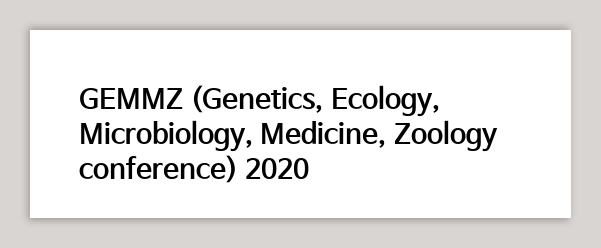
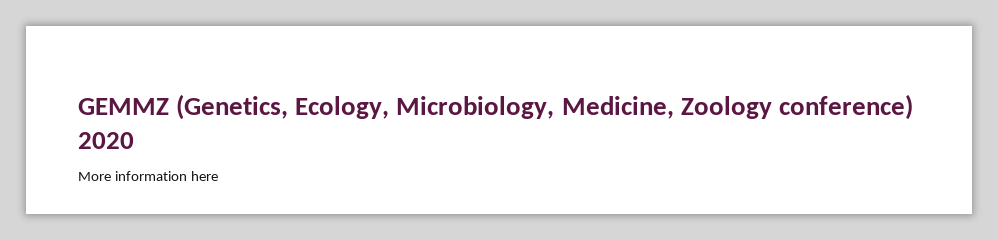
(310, 168) none -> [78,171,218,181] // More information here

